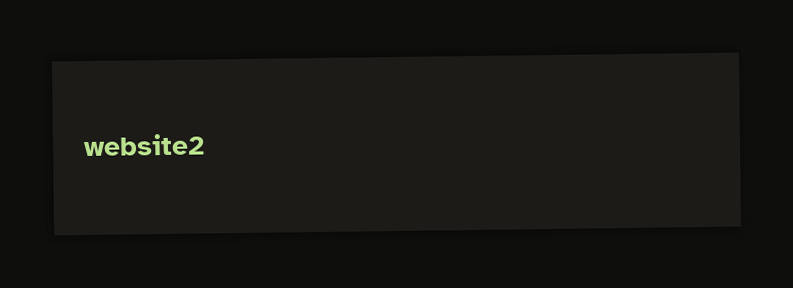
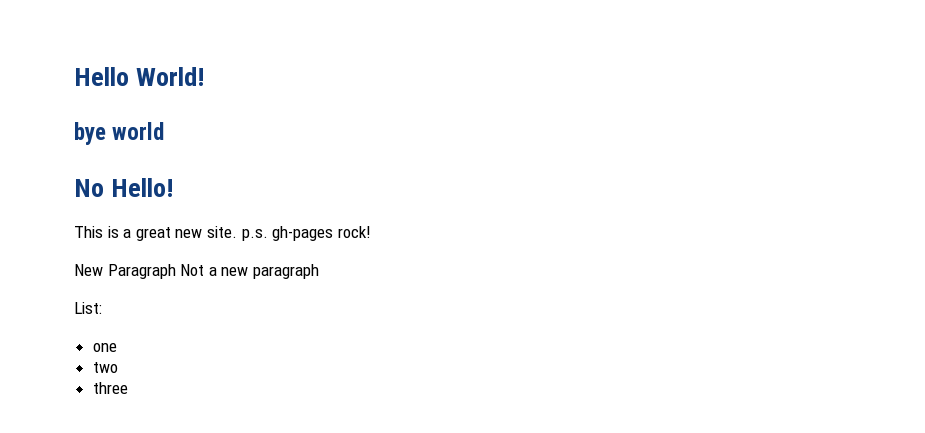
[83,133,205,157] website2 -> [74,67,205,86] [74,122,165,145] [74,178,174,197] [74,226,371,241] [74,264,319,279] [74,302,102,314] [92,343,117,352] [92,362,118,373] [92,382,128,394] Hello World! // bye world // No Hello! // This is a great new site. p.s. gh-pages rock! // New Paragraph Not a new paragraph // List: // one // two // three

